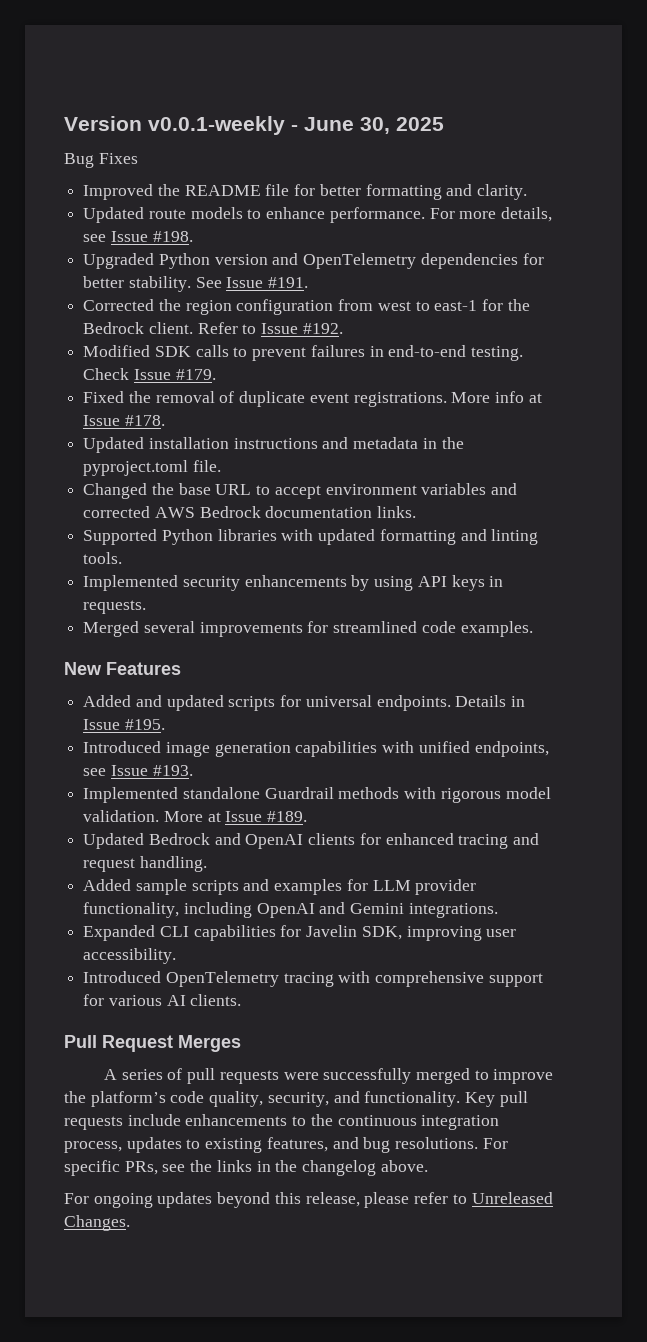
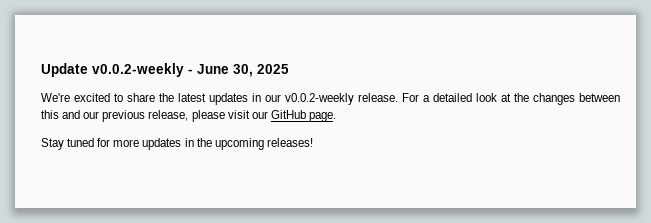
[64,116,285,135] Version v0.0.1-weekly -> [41,63,184,77] Update v0.0.2-weekly
[64,153,138,168] [83,184,528,200] [83,207,553,223] [83,231,193,242] [83,253,544,269] [83,276,309,292] [83,299,530,315] [83,322,343,334] [83,345,524,361] [83,368,216,380] [83,391,542,407] [83,415,165,426] [83,437,464,453] [83,460,221,476] [83,483,518,499] [83,506,417,518] [83,529,539,545] [83,552,123,564] [83,575,504,591] [83,600,147,614] [83,621,533,637] [64,662,181,675] [83,695,526,711] [83,719,165,730] [83,741,549,757] [83,765,193,776] [83,787,551,803] [83,810,308,822] [83,833,540,849] [83,856,207,872] [83,879,477,895] [83,902,498,918] [83,925,517,941] [83,948,177,964] [83,971,543,987] [83,994,242,1006] [64,1035,241,1052] [103,1068,554,1084] [64,1091,528,1107] [64,1114,500,1130] [64,1137,508,1153] [64,1160,428,1176] [64,1192,553,1208] [64,1215,130,1231] Bug Fixes // Improved the README file for better formatting and clarity. // Updated route models to enhance performance. For more details, see Issue #198. // Upgraded Python version and OpenTelemetry dependencies for better stability. See Issue #191. // Corrected the region configuration from west to east-1 for the Bedrock client. Refer to Issue #192. // Modified SDK calls to prevent failures in end-to-end testing. Check Issue #179. // Fixed the removal of duplicate event registrations. More info at Issue #178. // Updated installation instructions and metadata in the pyproject.toml file. // Changed the base URL to accept environment variables and corrected AWS Bedrock documentation links. // Supported Python libraries with updated formatting and linting tools. // Implemented security enhancements by using API keys in requests. // Merged several improvements for streamlined code examples. // New Features // Added and updated scripts for universal endpoints. Details in Issue #195. // Introduced image generation capabilities with unified endpoints, see Issue #193. // Implemented standalone Guardrail methods with rigorous model validation. More at Issue #189. // Updated Bedrock and OpenAI clients for enhanced tracing and request handling. // Added sample scripts and examples for LLM provider functionality, including OpenAI and Gemini integrations. // Expanded CLI capabilities for Javelin SDK, improving user accessibility. // Introduced OpenTelemetry tracing with comprehensive support for various AI clients. // Pull Request Merges // A series of pull requests were successfully merged to improve the platform’s code quality, security, and functionality. Key pull requests include enhancements to the continuous integration process, updates to existing features, and bug resolutions. For specific PRs, see the links in the changelog above. // For ongoing updates beyond this release, please refer to Unreleased Changes. -> [41,93,620,105] [41,110,336,122] [41,138,313,150] We're excited to share the latest updates in our v0.0.2-weekly release. For a detailed look at the changes between this and our previous release, please visit our GitHub page. // Stay tuned for more updates in the upcoming releases!

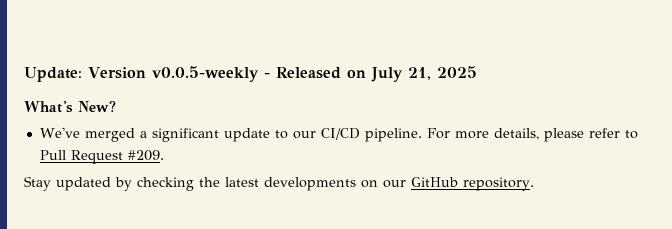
[41,63,289,77] [41,93,620,105] [41,110,336,122] [41,138,313,150] Update v0.0.2-weekly - June 30, 2025 // We're excited to share the latest updates in our v0.0.2-weekly release. For a detailed look at the changes between this and our previous release, please visit our GitHub page. // Stay tuned for more updates in the upcoming releases! -> [24,66,477,82] [24,101,116,113] [39,127,638,142] [39,150,164,164] [24,176,534,191] Update: Version v0.0.5-weekly - Released on July 21, 2025 // What's New? // We've merged a significant update to our CI/CD pipeline. For more details, please refer to Pull Request #209. // Stay updated by checking the latest developments on our GitHub repository.

